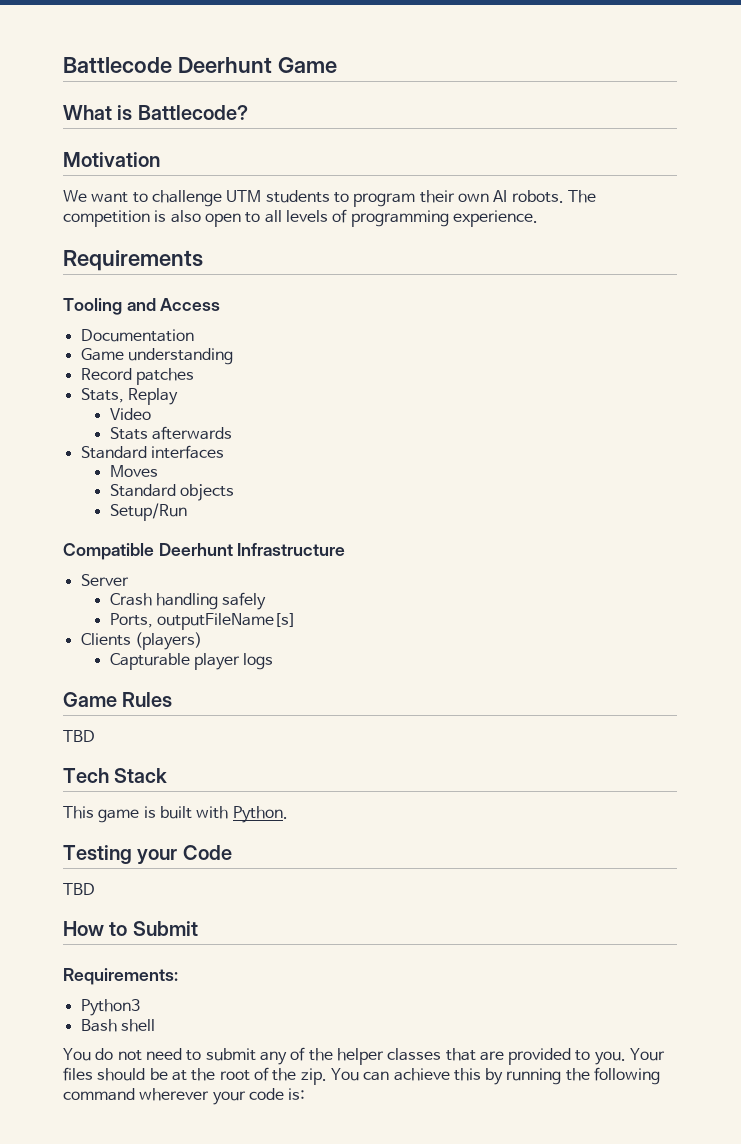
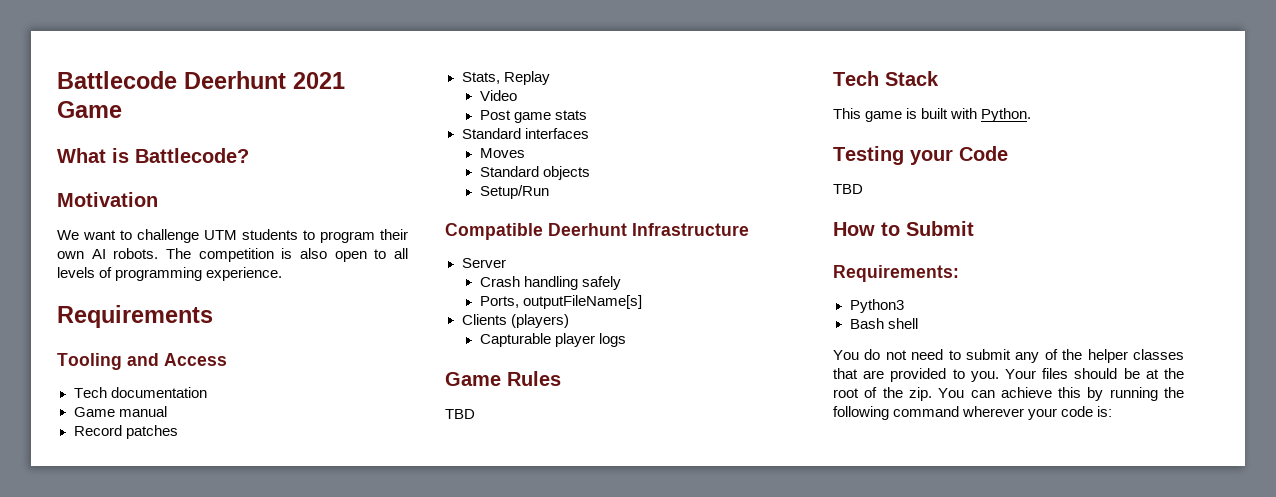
(272, 65) none -> [293,72,345,89] 2021
[80,329,194,342] [80,348,233,365] Documentation // Game understanding -> [73,387,207,398] [73,406,167,417] Tech documentation // Game manual
[109,426,232,440] Stats afterwards -> [479,110,587,123] Post game stats

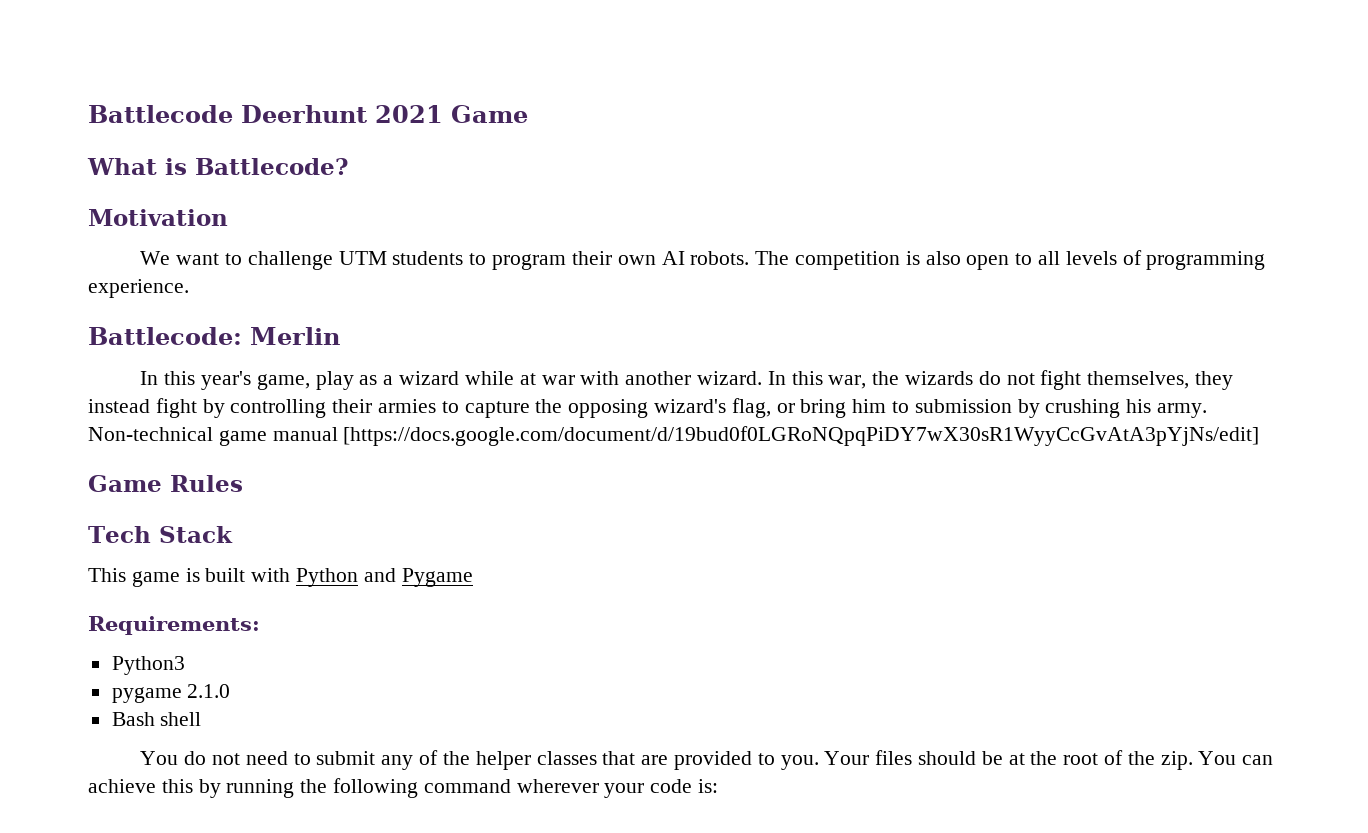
[57,305,213,328] [57,353,227,370] [73,387,207,398] [73,406,167,417] [73,425,178,439] [461,71,550,85] [479,90,517,101] [479,110,587,123] [461,128,589,139] [479,148,525,158] [479,166,590,180] [479,185,549,199] [445,223,749,240] [461,258,506,268] [479,276,621,290] [479,295,642,309] [461,314,569,328] [479,333,626,347] Requirements // Tooling and Access // Tech documentation // Game manual // Record patches // Stats, Replay // Video // Post game stats // Standard interfaces // Moves // Standard objects // Setup/Run // Compatible Deerhunt Infrastructure // Server // Crash handling safely // Ports, outputFileName[s] // Clients (players) // Capturable player logs -> [88,327,340,345] [140,370,1233,390] [88,398,1208,418] [88,426,1260,446] Battlecode: Merlin // In this year's game, play as a wizard while at war with another wizard. In this war, the wizards do not fight themselves, they instead fight by controlling their armies to capture the opposing wizard's flag, or bring him to submission by crushing his army. Non-technical game manual [https://docs.google.com/document/d/19bud0f0LGRoNQpqPiDY7wX30sR1WyyCcGvAtA3pYjNs/edit]
[445,409,475,419] // TBD -> (243, 483) none
[981,108,1032,122] [833,146,1008,165] [833,184,863,194] [833,221,974,236] Python. // Testing your Code // TBD // How to Submit -> [296,568,473,587] Python and Pygame
(904, 306) none -> [111,684,231,703] // pygame 2.1.0

